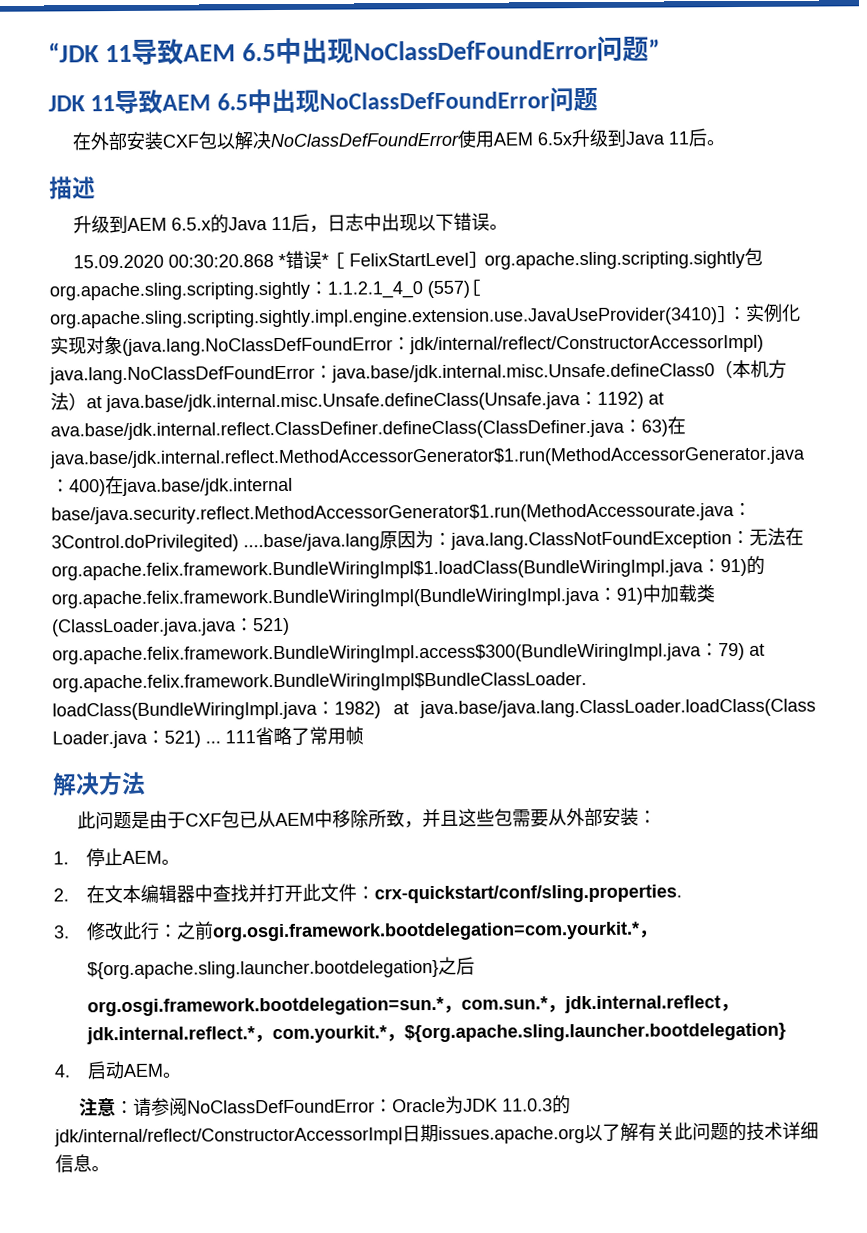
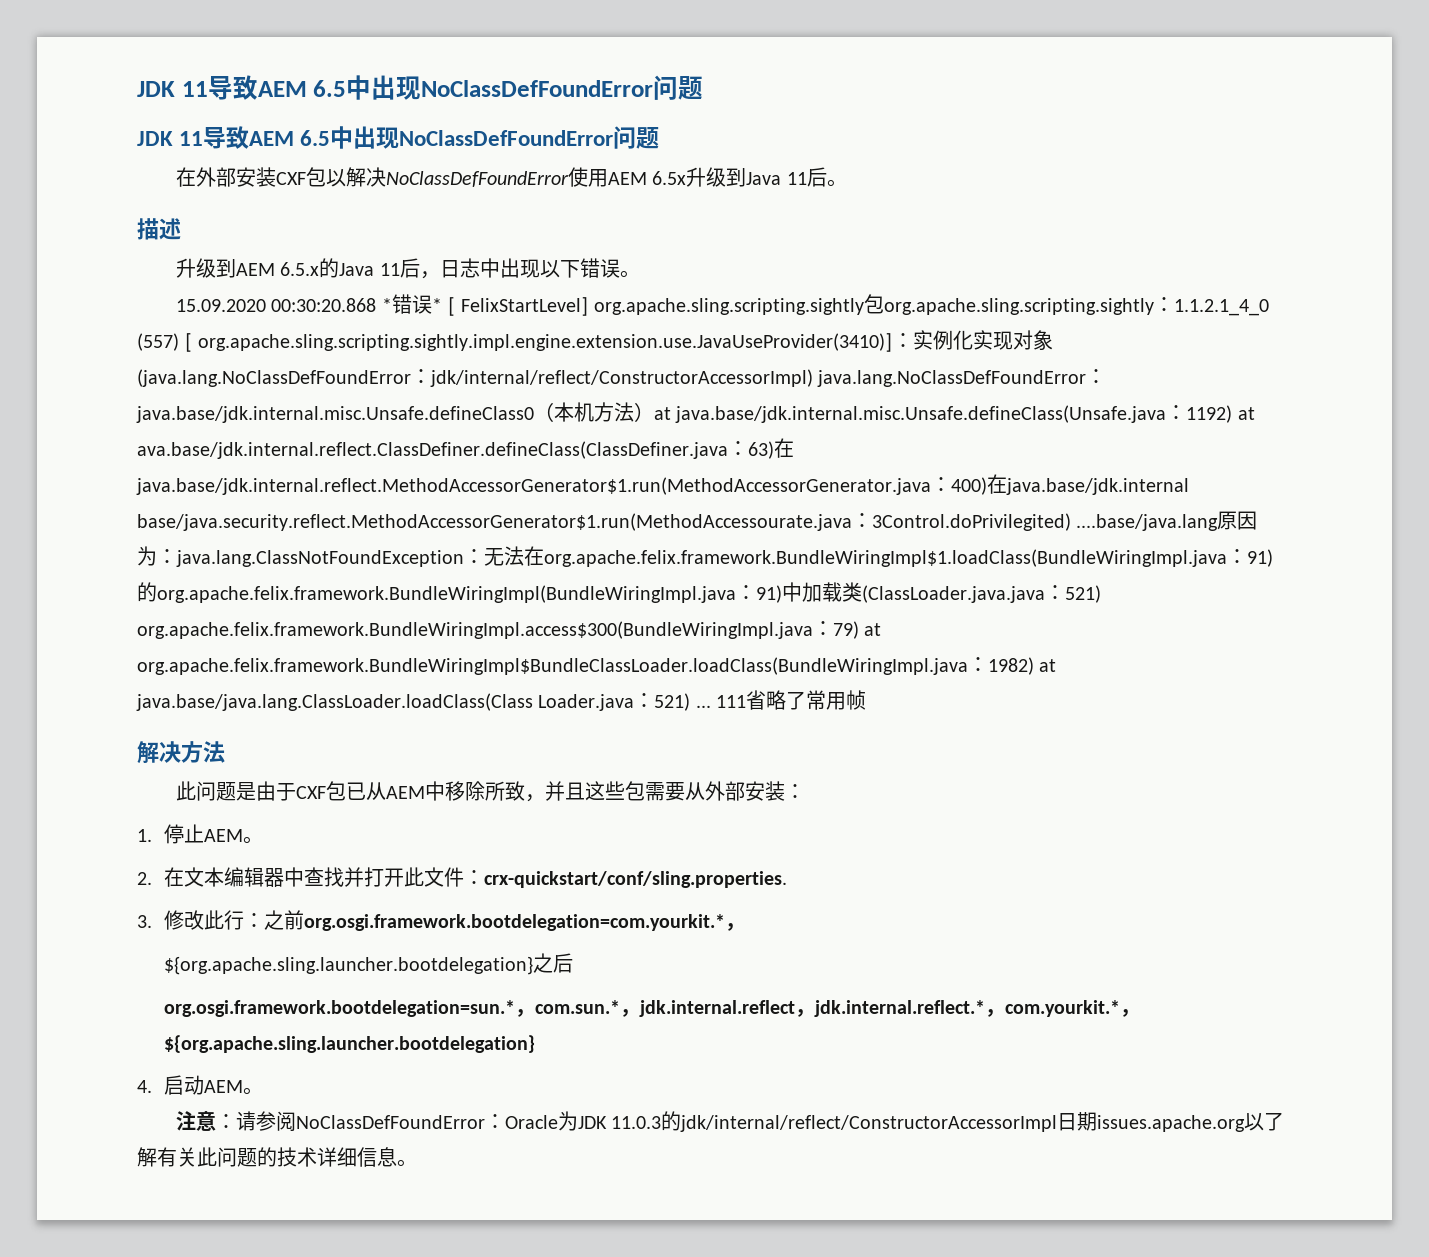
[48,35,661,65] “JDK 11导致AEM 6.5中出现NoClassDefFoundError问题” -> [137,75,704,100] JDK 11导致AEM 6.5中出现NoClassDefFoundError问题
[427,279,481,299] (557)[ -> [137,333,193,352] (557) [

